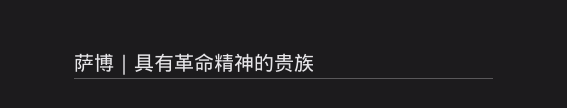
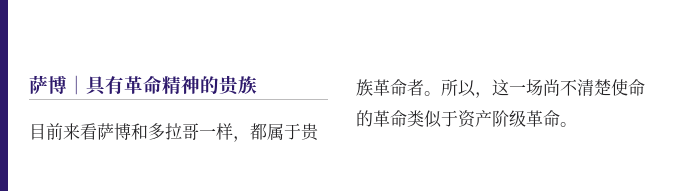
(314, 62) none -> [29,123,319,142] [356,79,645,98] [356,110,577,128] // 目前来看萨博和多拉哥一样，都属于贵族革命者。所以，这一场尚不清楚使命的革命类似于资产阶级革命。

